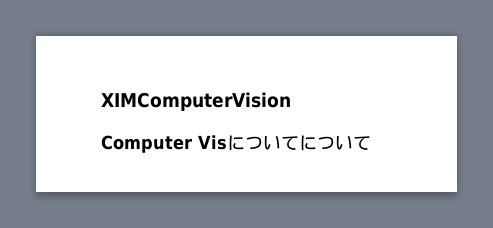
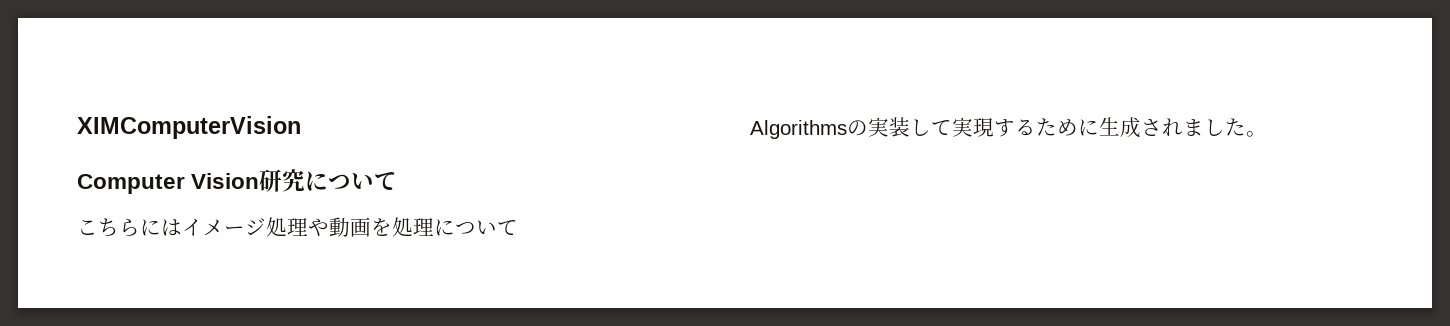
[198,135,371,151] Visについてについて -> [191,169,398,192] [77,217,518,237] [750,117,1267,139] Vision研究について // こちらにはイメージ処理や動画を処理について // Algorithmsの実装して実現するために生成されました。

